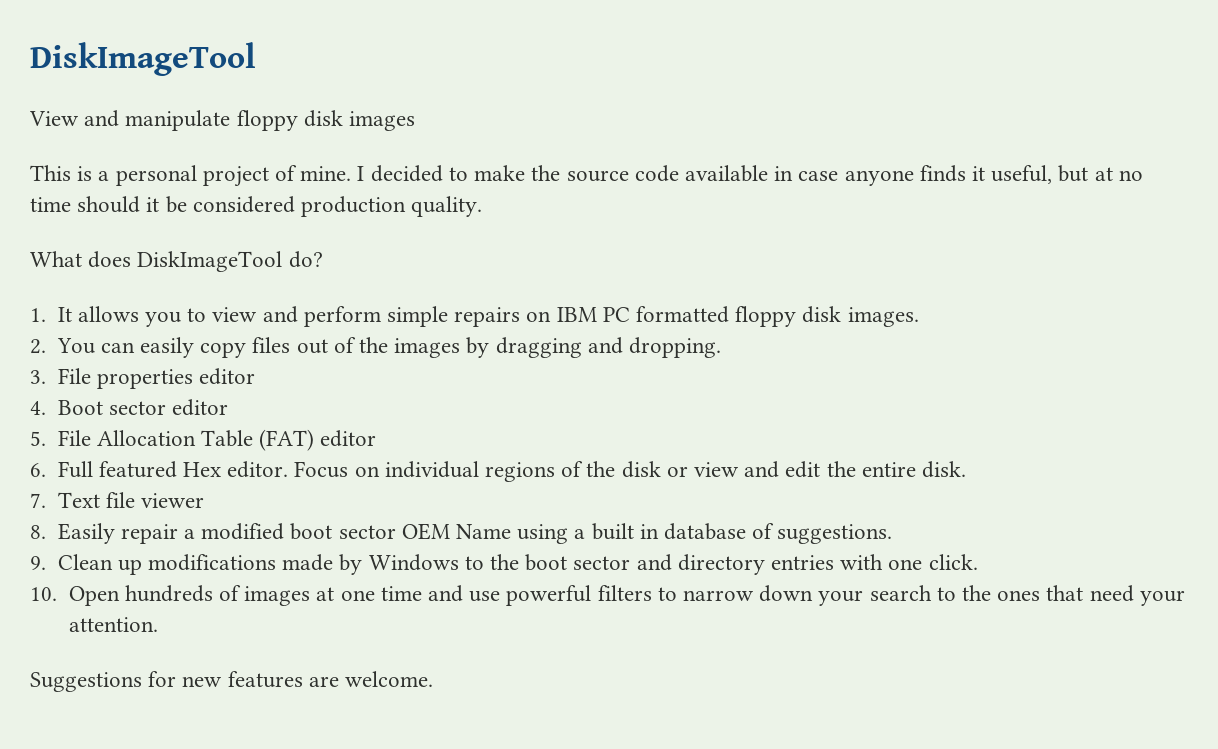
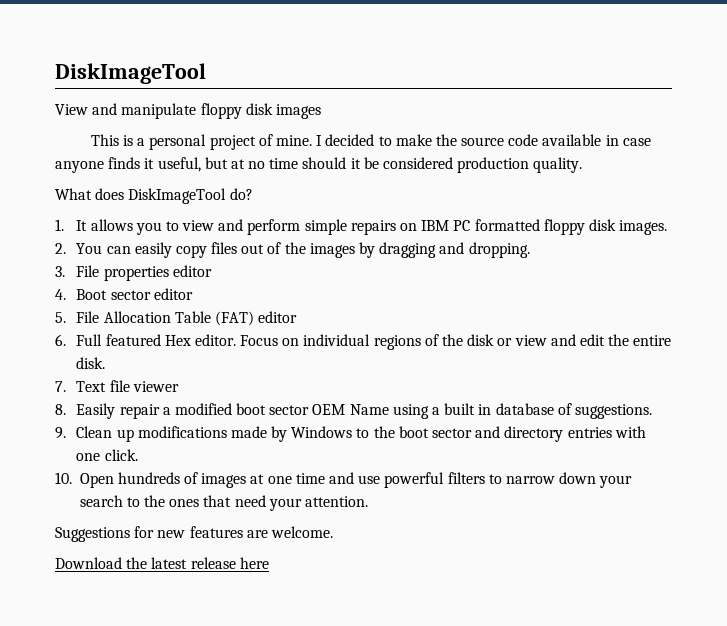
(434, 679) none -> [55,557,269,569] // Download the latest release here

